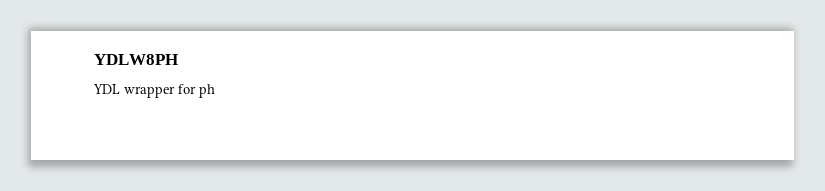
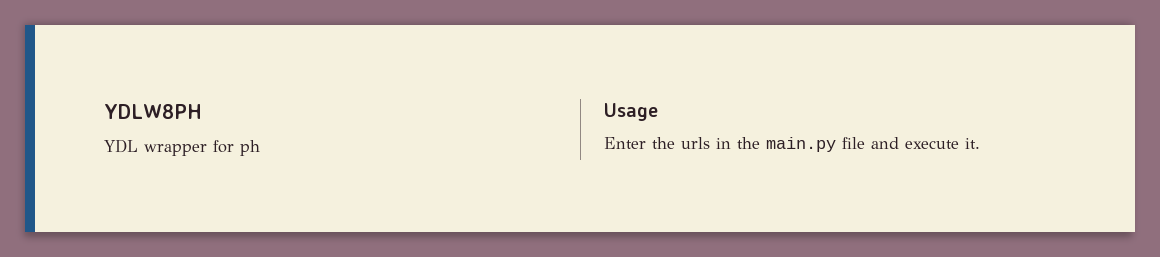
(215, 91) none -> [604,103,658,121] [604,137,980,152] // Usage // Enter the urls in the main.py file and execute it.

